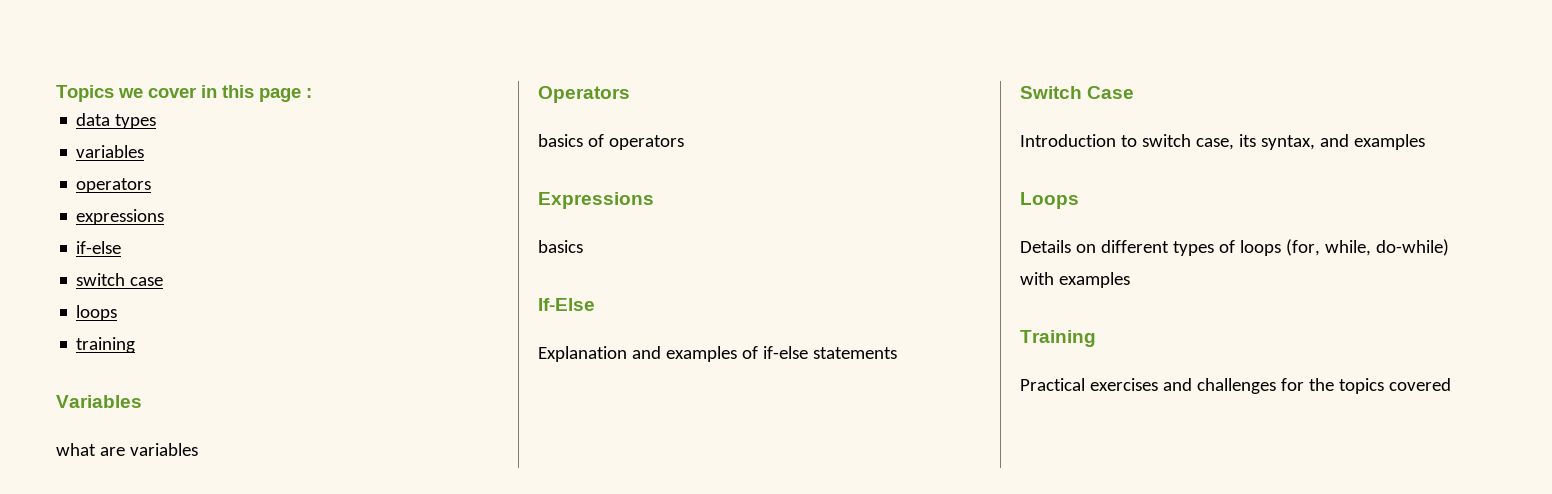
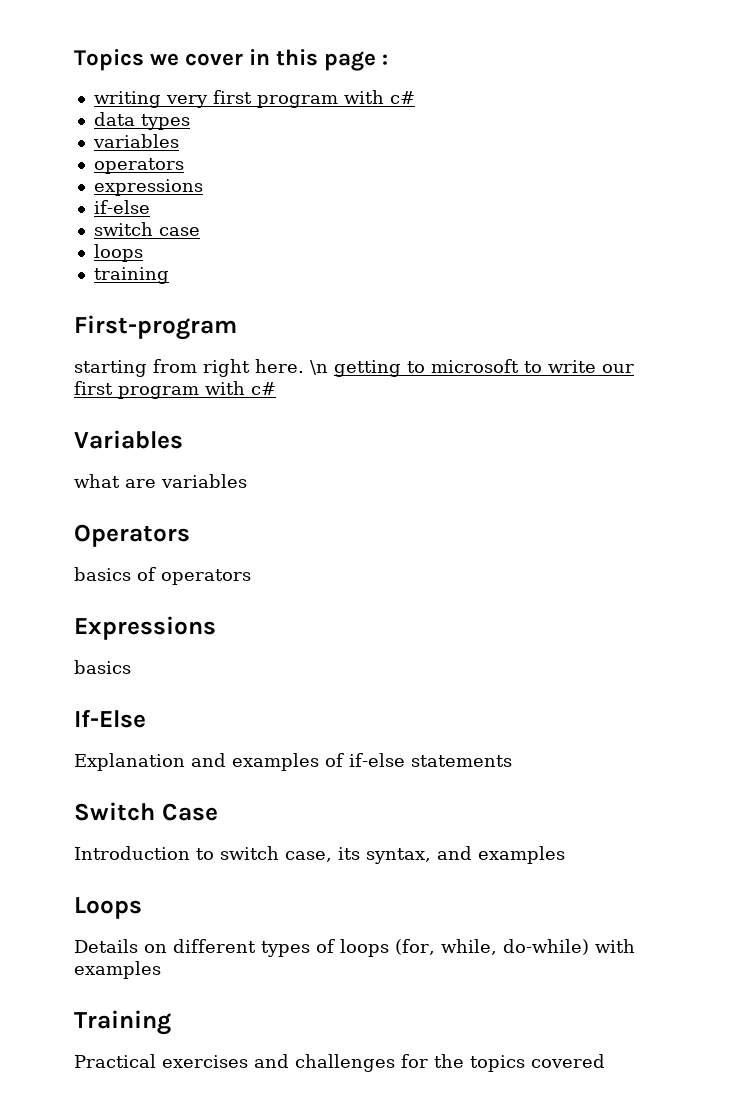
(312, 93) none -> [93,90,415,108] // writing very first program with c#
(136, 345) none -> [74,315,237,340] [74,359,634,377] [74,381,276,399] // First-program // starting from right here. \n getting to microsoft to write our first program with c#

